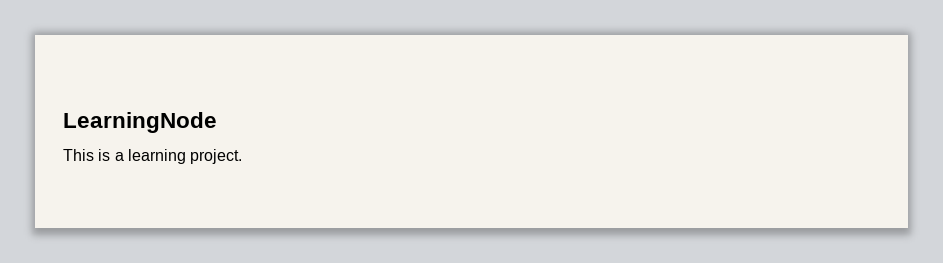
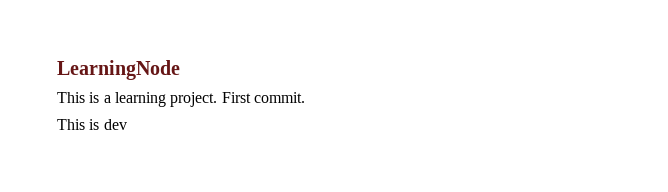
(243, 156) none -> [221,92,305,103] [57,119,127,130] First commit. // This is dev

